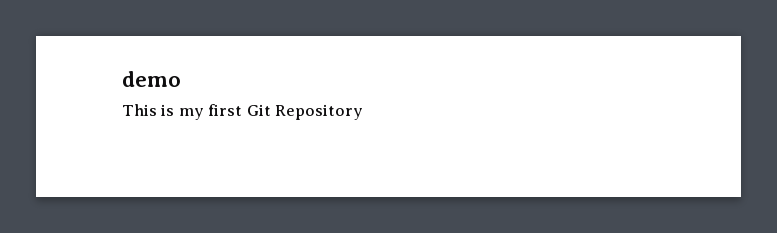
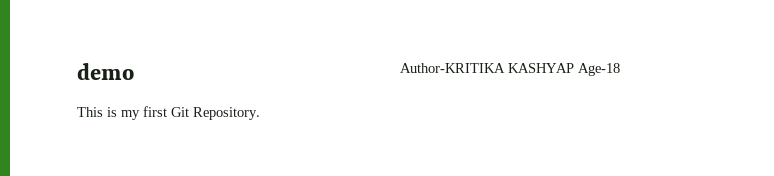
[275,104,364,120] Repository -> [193,107,260,120] [400,63,620,76] Repository. // Author-KRITIKA KASHYAP Age-18

